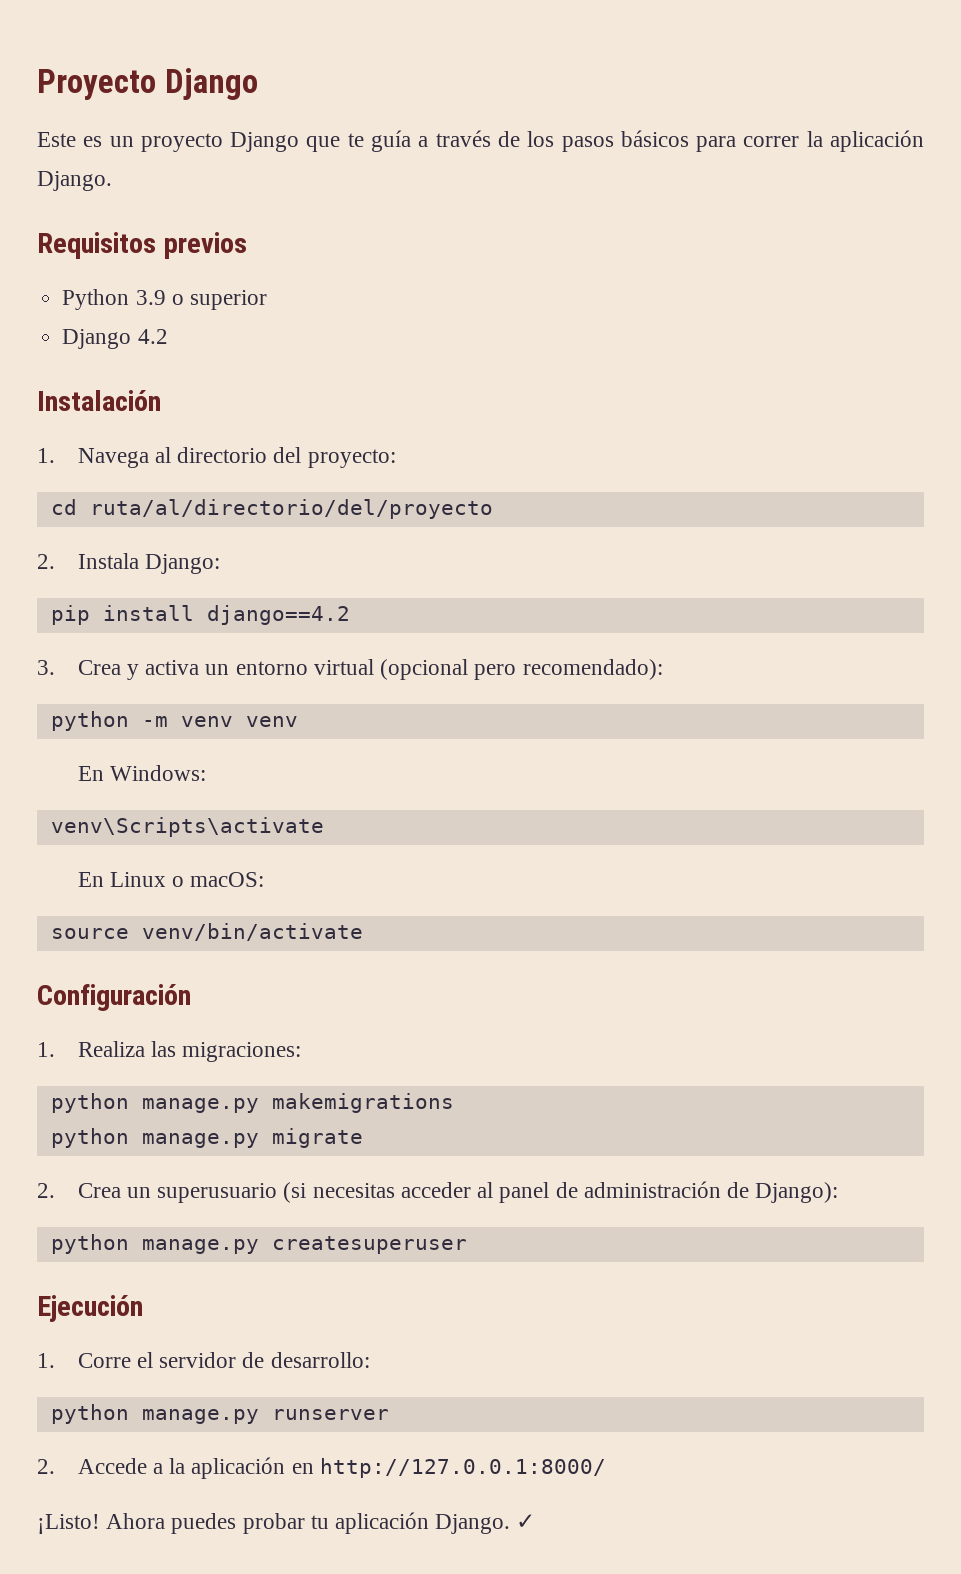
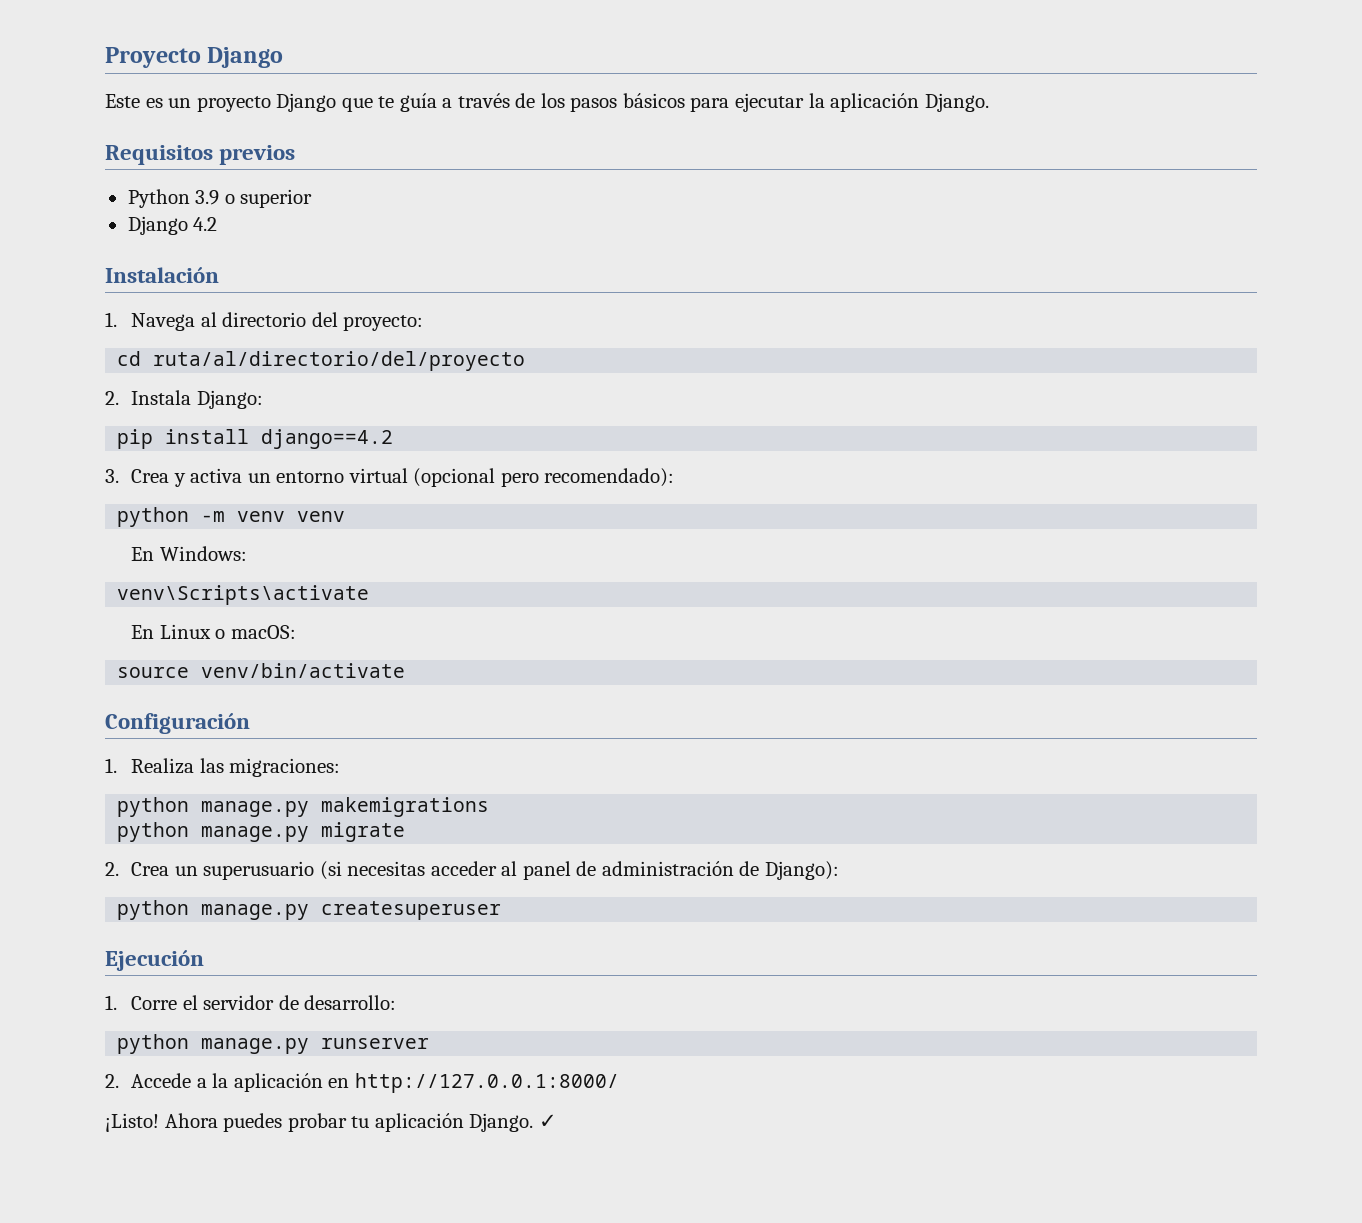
[743,136,800,147] correr -> [735,93,805,112] ejecutar

